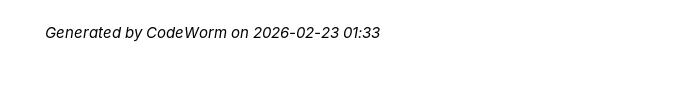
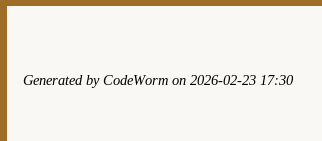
[343,27,381,38] 01:33 -> [260,75,294,85] 17:30

